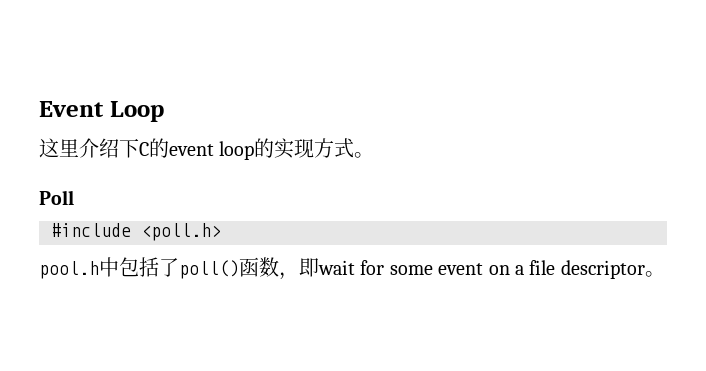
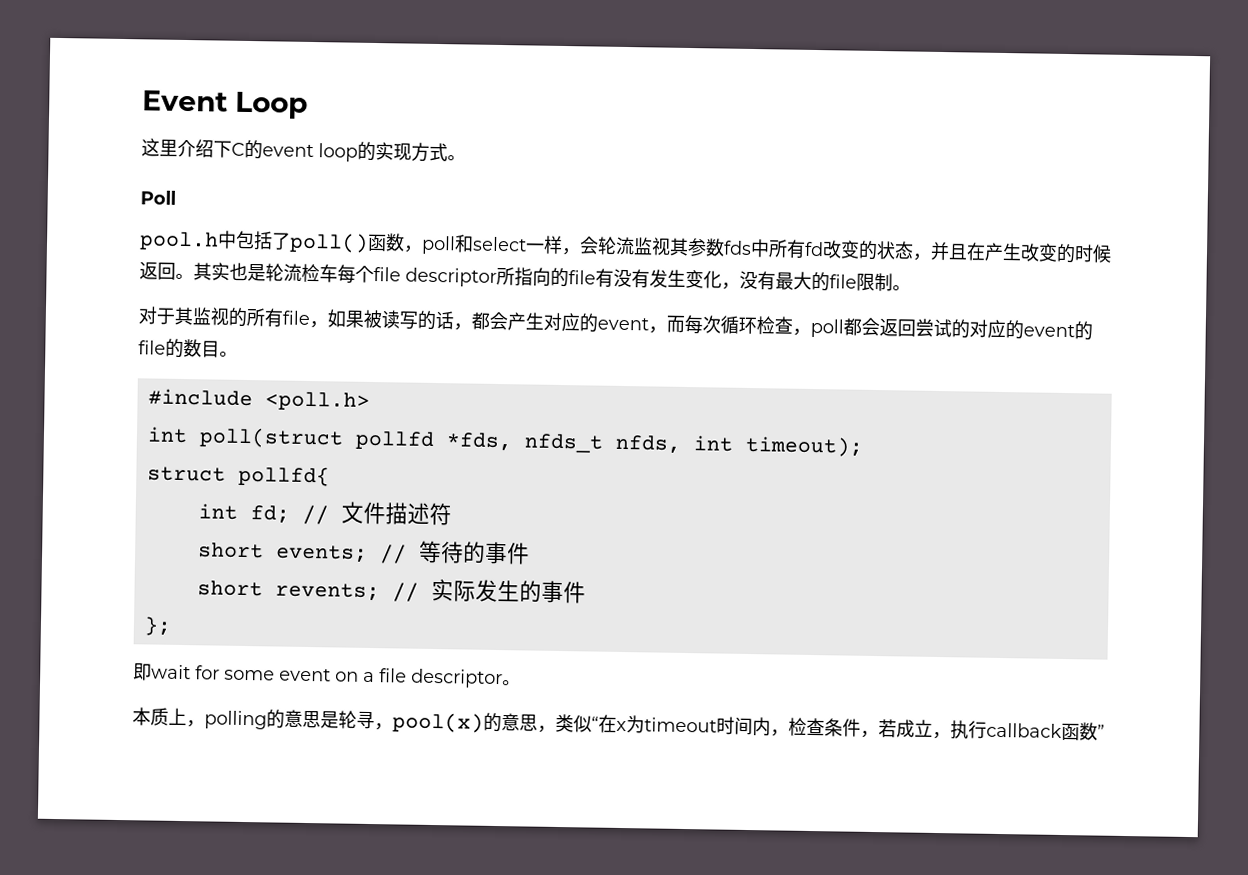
[51,223,221,241] // #include <poll.h> -> (176, 197) none
(299, 276) none -> [421,234,1112,264] [139,261,911,292] [138,306,1093,341] [138,338,238,358] [147,388,370,412] [146,426,864,457] [146,465,330,488] [197,501,452,526] [197,540,530,565] [196,578,586,604] [143,616,172,636] poll和select一样，会轮流监视其参数fds中所有fd改变的状态，并且在产生改变的时候返回。其实也是轮流检车每个file descriptor所指向的file有没有发生变化，没有最大的file限制。 // 对于其监视的所有file，如果被读写的话，都会产生对应的event，而每次循环检查，poll都会返回尝试的对应的event的file的数目。 // #include <poll.h> // int poll(struct pollfd *fds, nfds_t nfds, int timeout); // struct pollfd{ // int fd; // 文件描述符 // short events; // 等待的事件 // short revents; // 实际发生的事件 // }; //
(665, 274) none -> [132,707,1105,741] // 本质上，polling的意思是轮寻，pool(x)的意思，类似“在x为timeout时间内，检查条件，若成立，执行callback函数”

